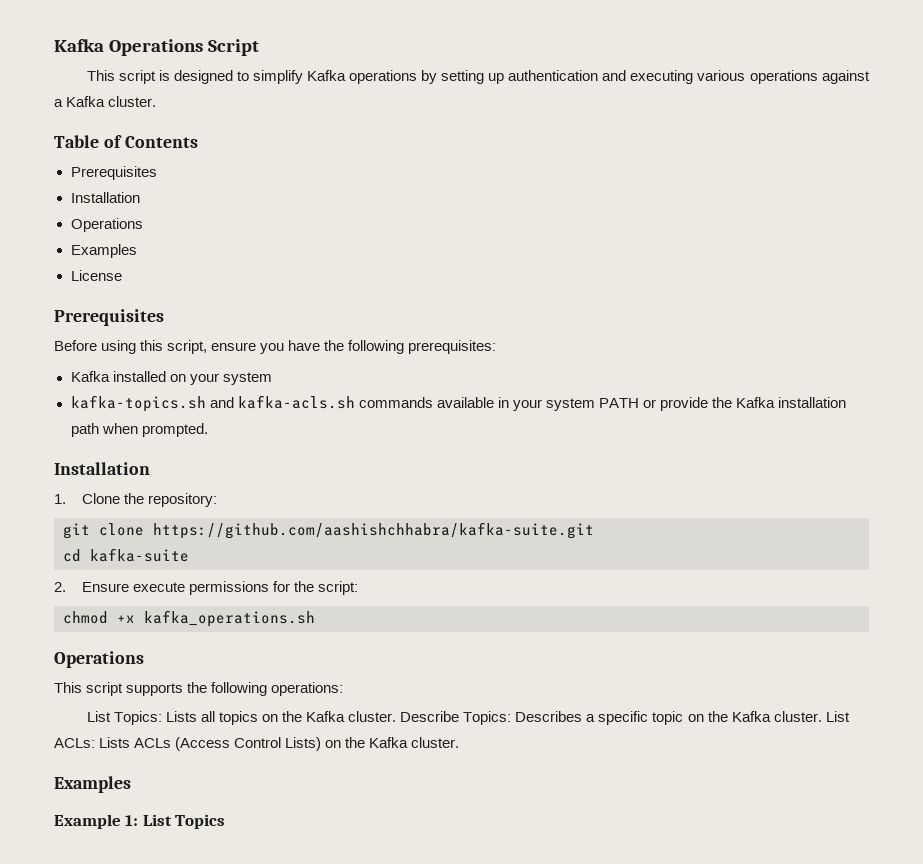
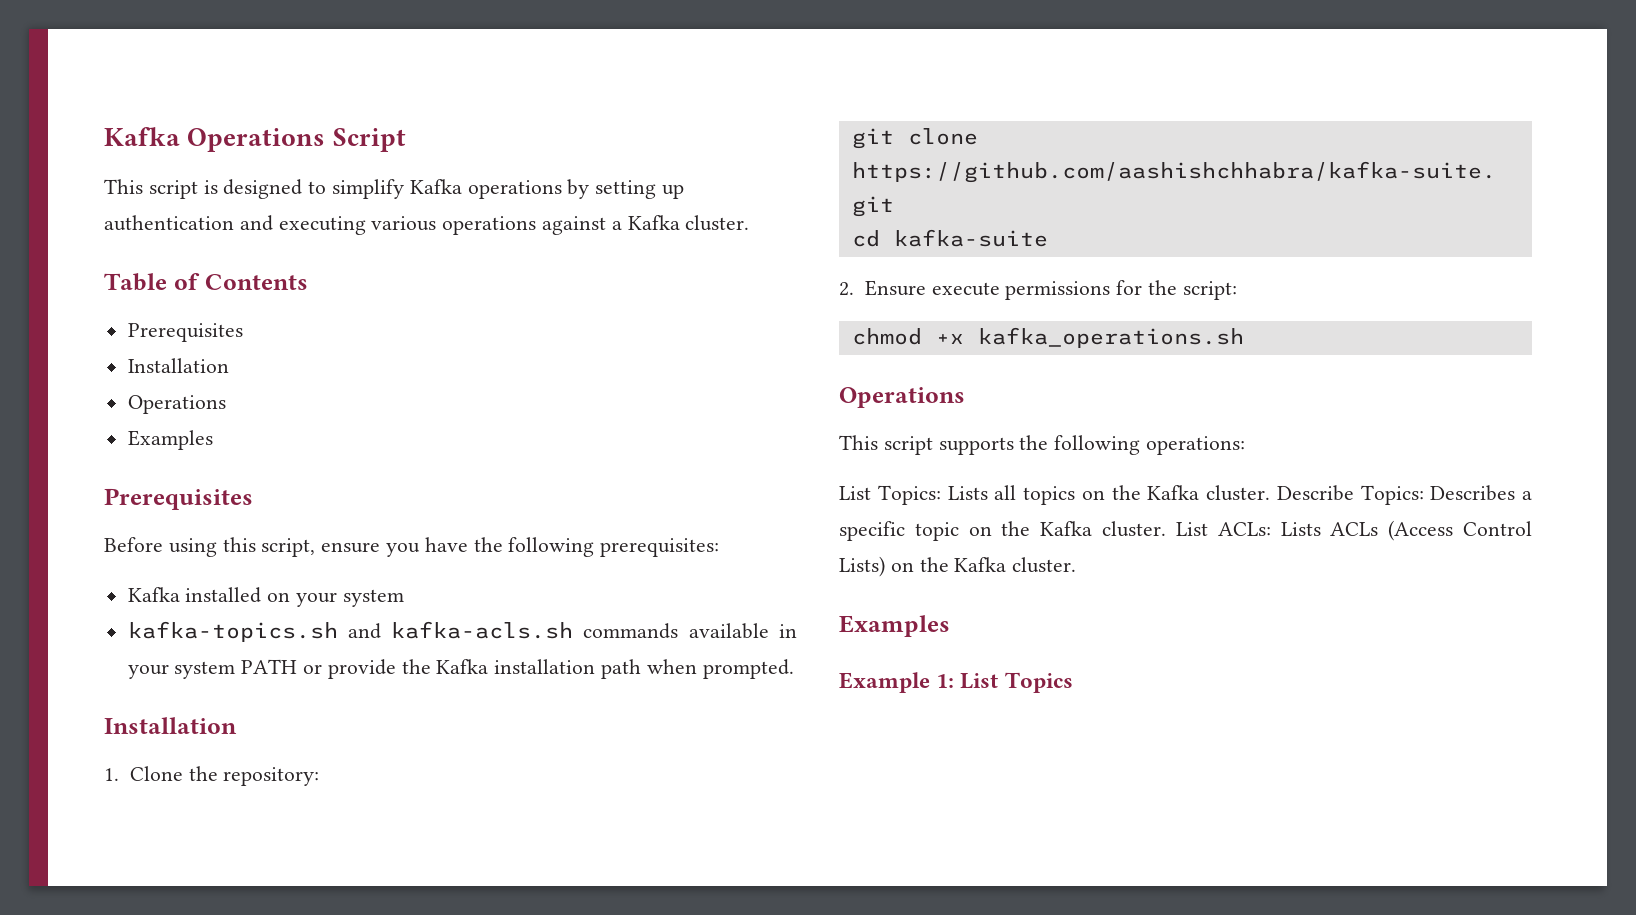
[70,270,122,281] // License -> (213, 440) none

